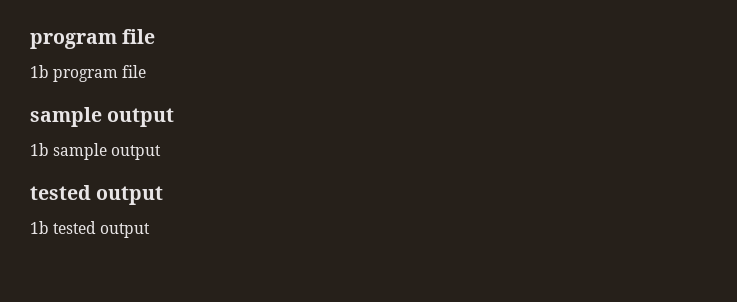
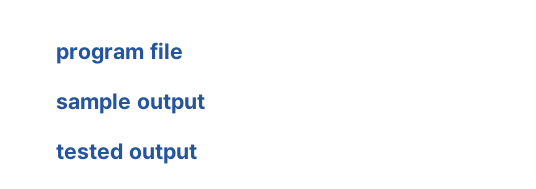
[30,29,156,49] [30,65,147,82] [30,107,175,127] [30,143,162,160] [30,185,164,205] [30,221,151,238] program file // 1b program file // sample output // 1b sample output // tested output // 1b tested output -> [56,42,183,64] [56,93,205,114] [56,143,197,164] program file // sample output // tested output

